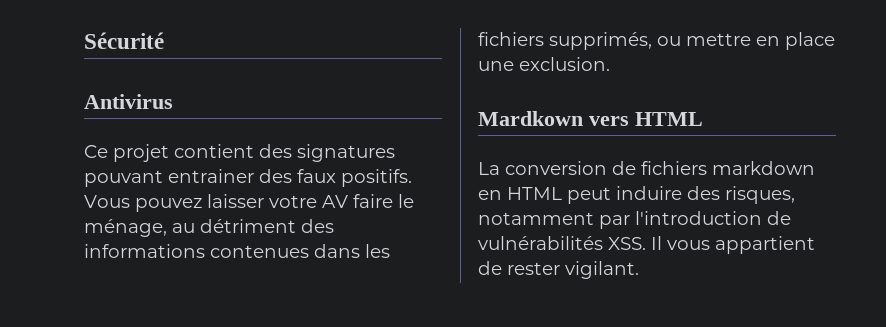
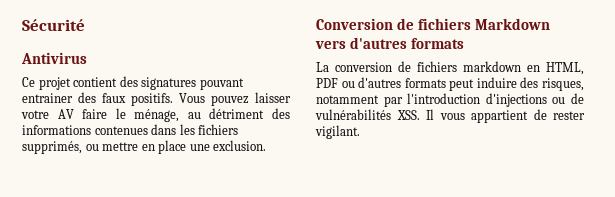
[478,111,703,126] Mardkown vers HTML -> [316,18,551,30] [315,37,465,49] Conversion de fichiers Markdown vers d'autres formats
[507,187,562,200] HTML -> [546,62,584,75] [316,77,446,88] HTML, PDF ou d'autres formats
(762, 218) none -> [485,93,566,107] d'injections ou

